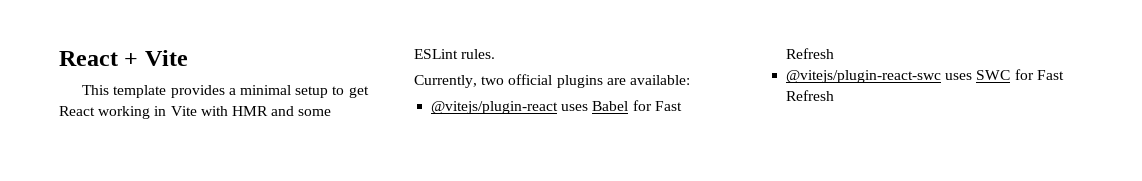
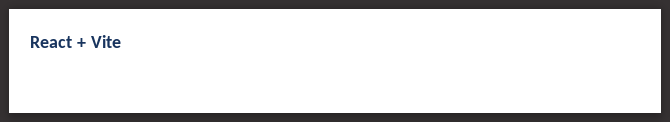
[82,85,369,98] [59,106,332,119] [414,49,496,59] [414,74,690,88] [431,100,682,114] [786,48,835,59] [786,69,1064,83] [786,90,835,101] // This template provides a minimal setup to get React working in Vite with HMR and some ESLint rules. // Currently, two official plugins are available: // @vitejs/plugin-react uses Babel for Fast Refresh // @vitejs/plugin-react-swc uses SWC for Fast Refresh -> (121, 41) none

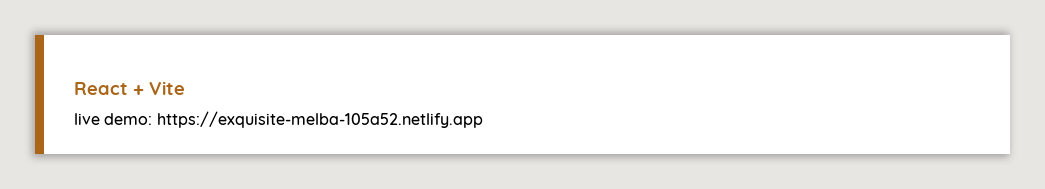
(121, 41) none -> [74,111,483,128] // live demo: https://exquisite-melba-105a52.netlify.app

